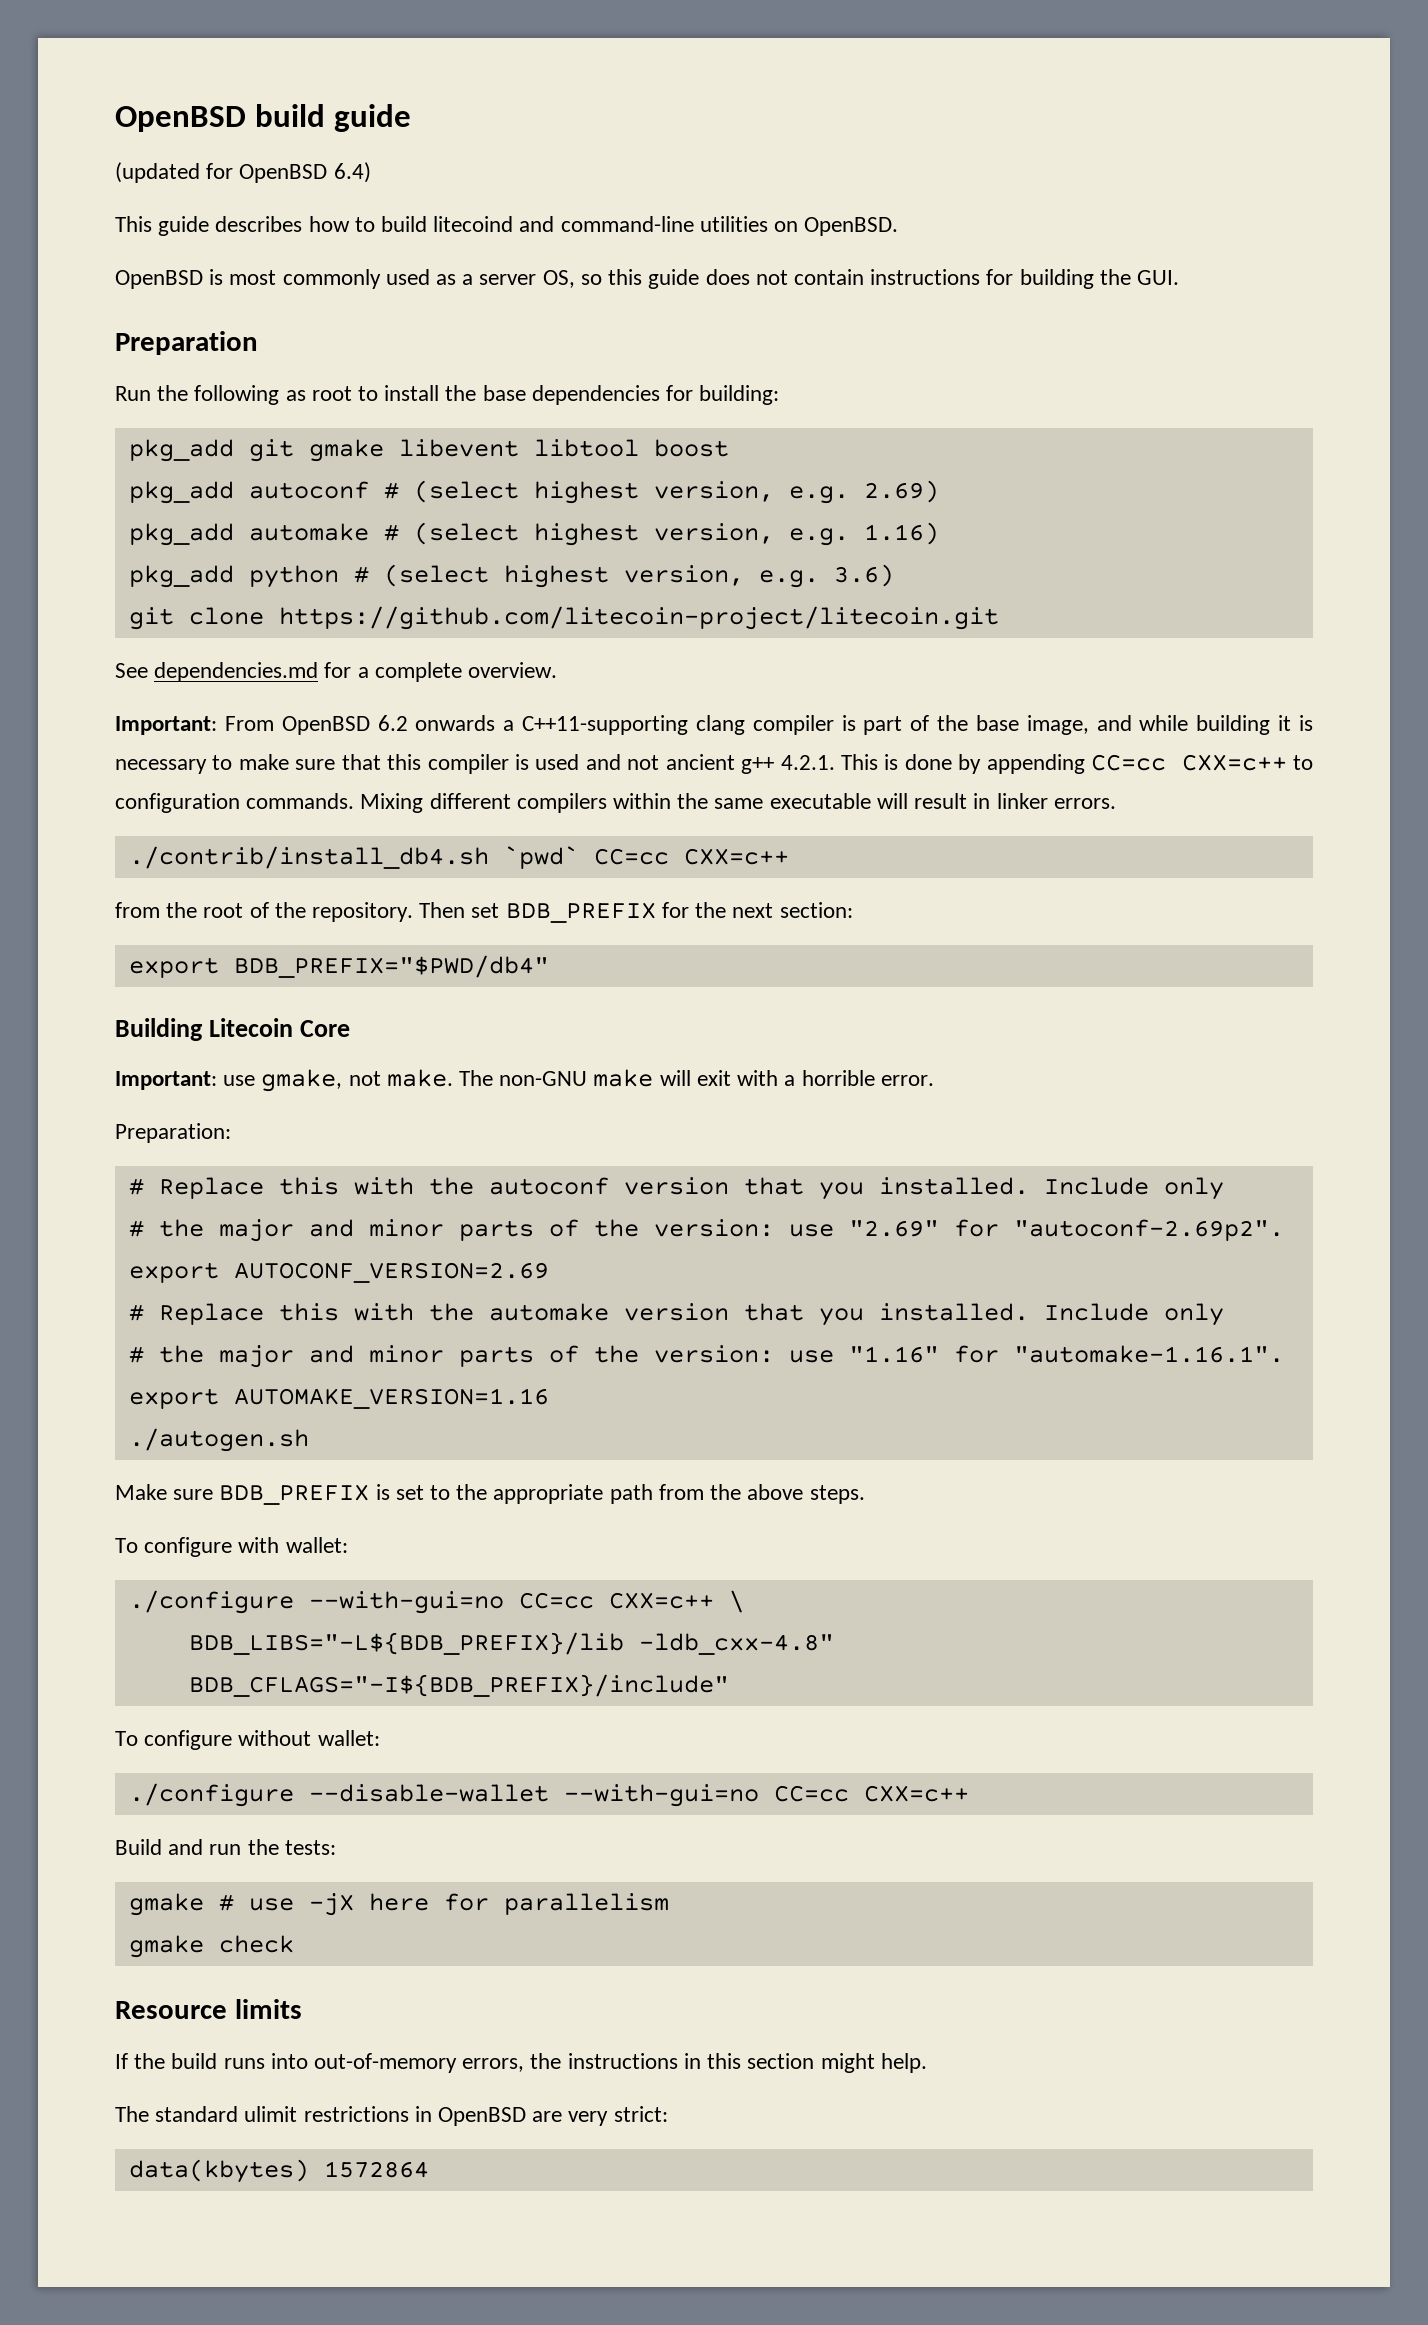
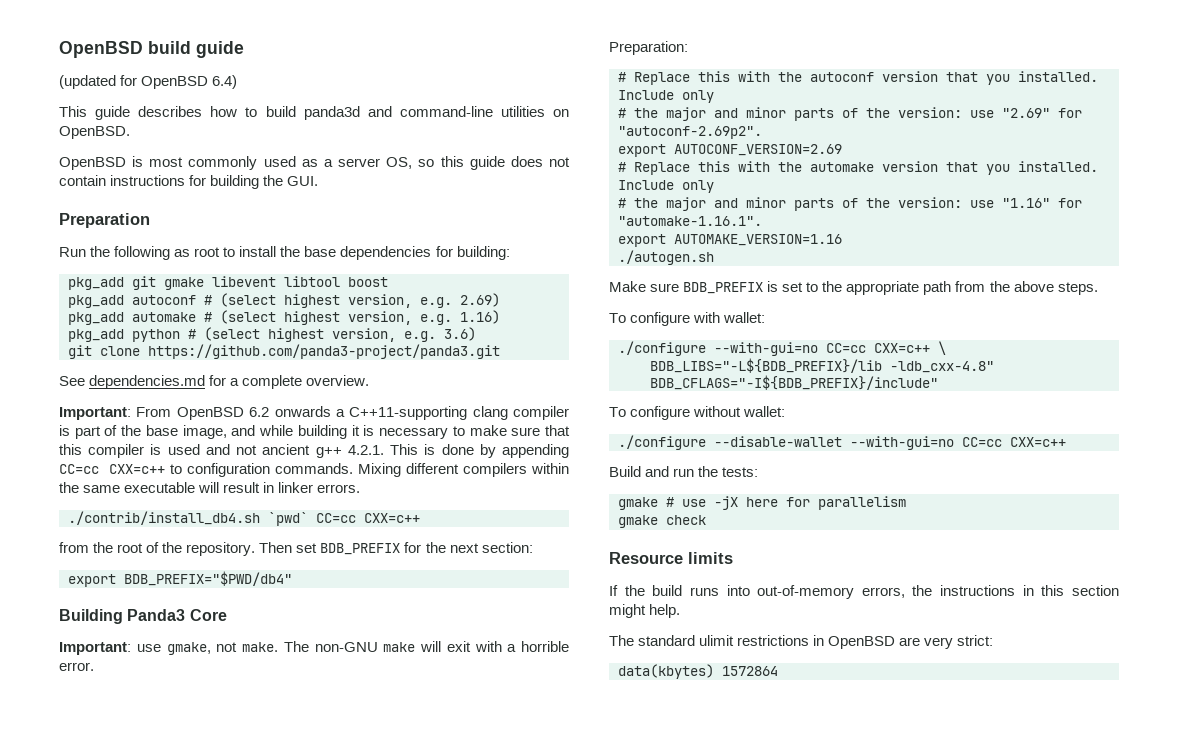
[433,216,514,232] litecoind -> [303,106,360,120] panda3d
[278,606,999,630] https://github.com/litecoin-project/litecoin.git -> [148,344,500,359] https://github.com/panda3-project/panda3.git
[209,1018,294,1037] Litecoin -> [127,609,186,621] Panda3

